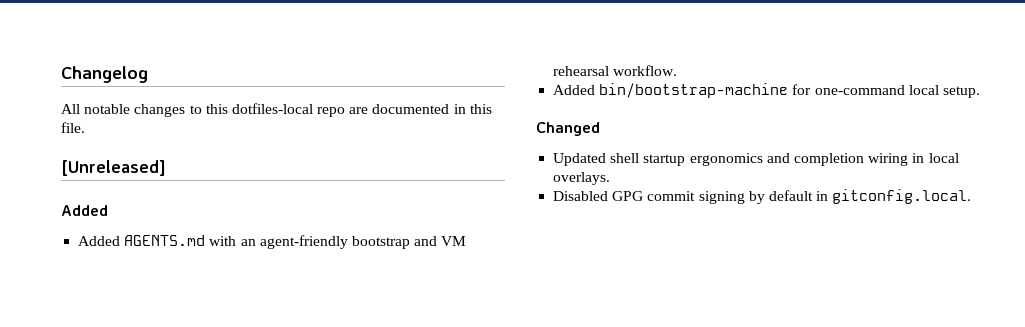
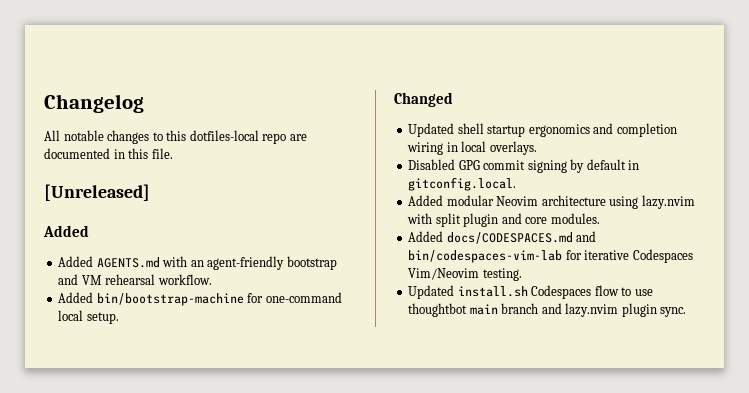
(972, 196) none -> [408,195,695,209] [407,213,600,227] [408,231,597,244] [408,249,693,263] [408,268,522,281] [408,285,653,299] [408,303,687,317] // Added modular Neovim architecture using lazy.nvim with split plugin and core modules. // Added docs/CODESPACES.md and bin/codespaces-vim-lab for iterative Codespaces Vim/Neovim testing. // Updated install.sh Codespaces flow to use thoughtbot main branch and lazy.nvim plugin sync.

